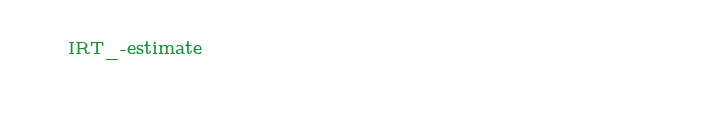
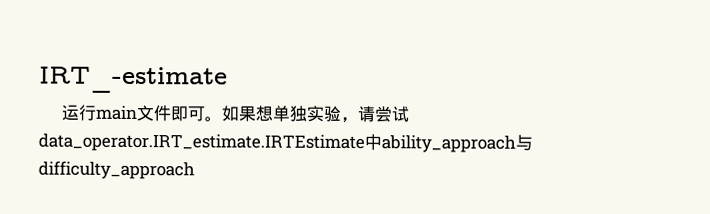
(202, 50) none -> [61,104,411,124] [38,133,533,153] [38,160,195,180] // 运行main文件即可。如果想单独实验，请尝试data_operator.IRT_estimate.IRTEstimate中ability_approach与difficulty_approach

